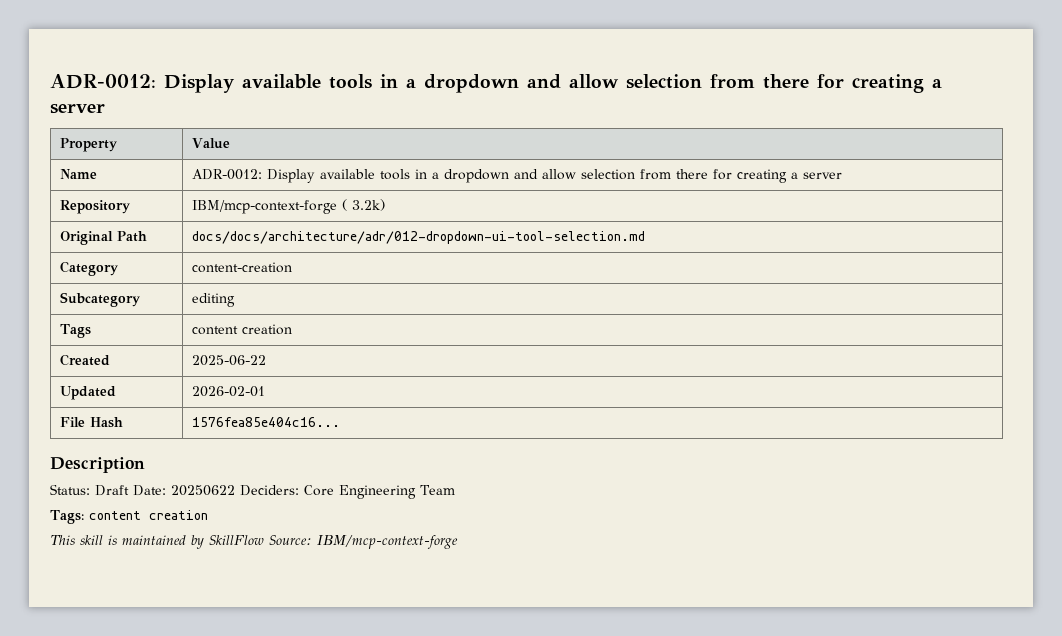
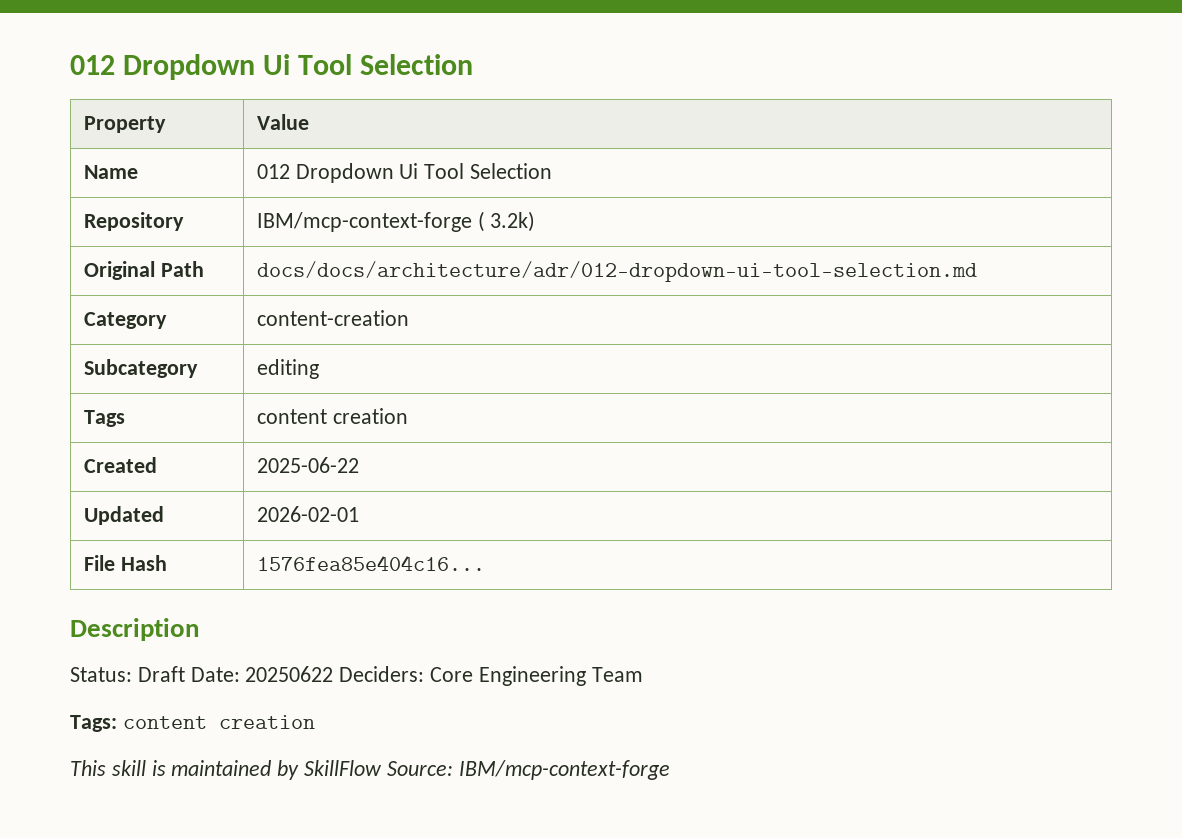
[50,74,942,93] [50,103,105,114] [59,138,117,152] [191,138,230,149] [59,169,97,179] [191,169,842,183] ADR-0012: Display available tools in a dropdown and allow selection from there for creating a server // Property | Value // Name | ADR-0012: Display available tools in a dropdown and allow selection from there for creating a server -> [70,54,474,80] [83,116,166,133] [256,114,309,130] [83,165,138,179] [256,163,552,183] 012 Dropdown Ui Tool Selection // Property | Value // Name | 012 Dropdown Ui Tool Selection

